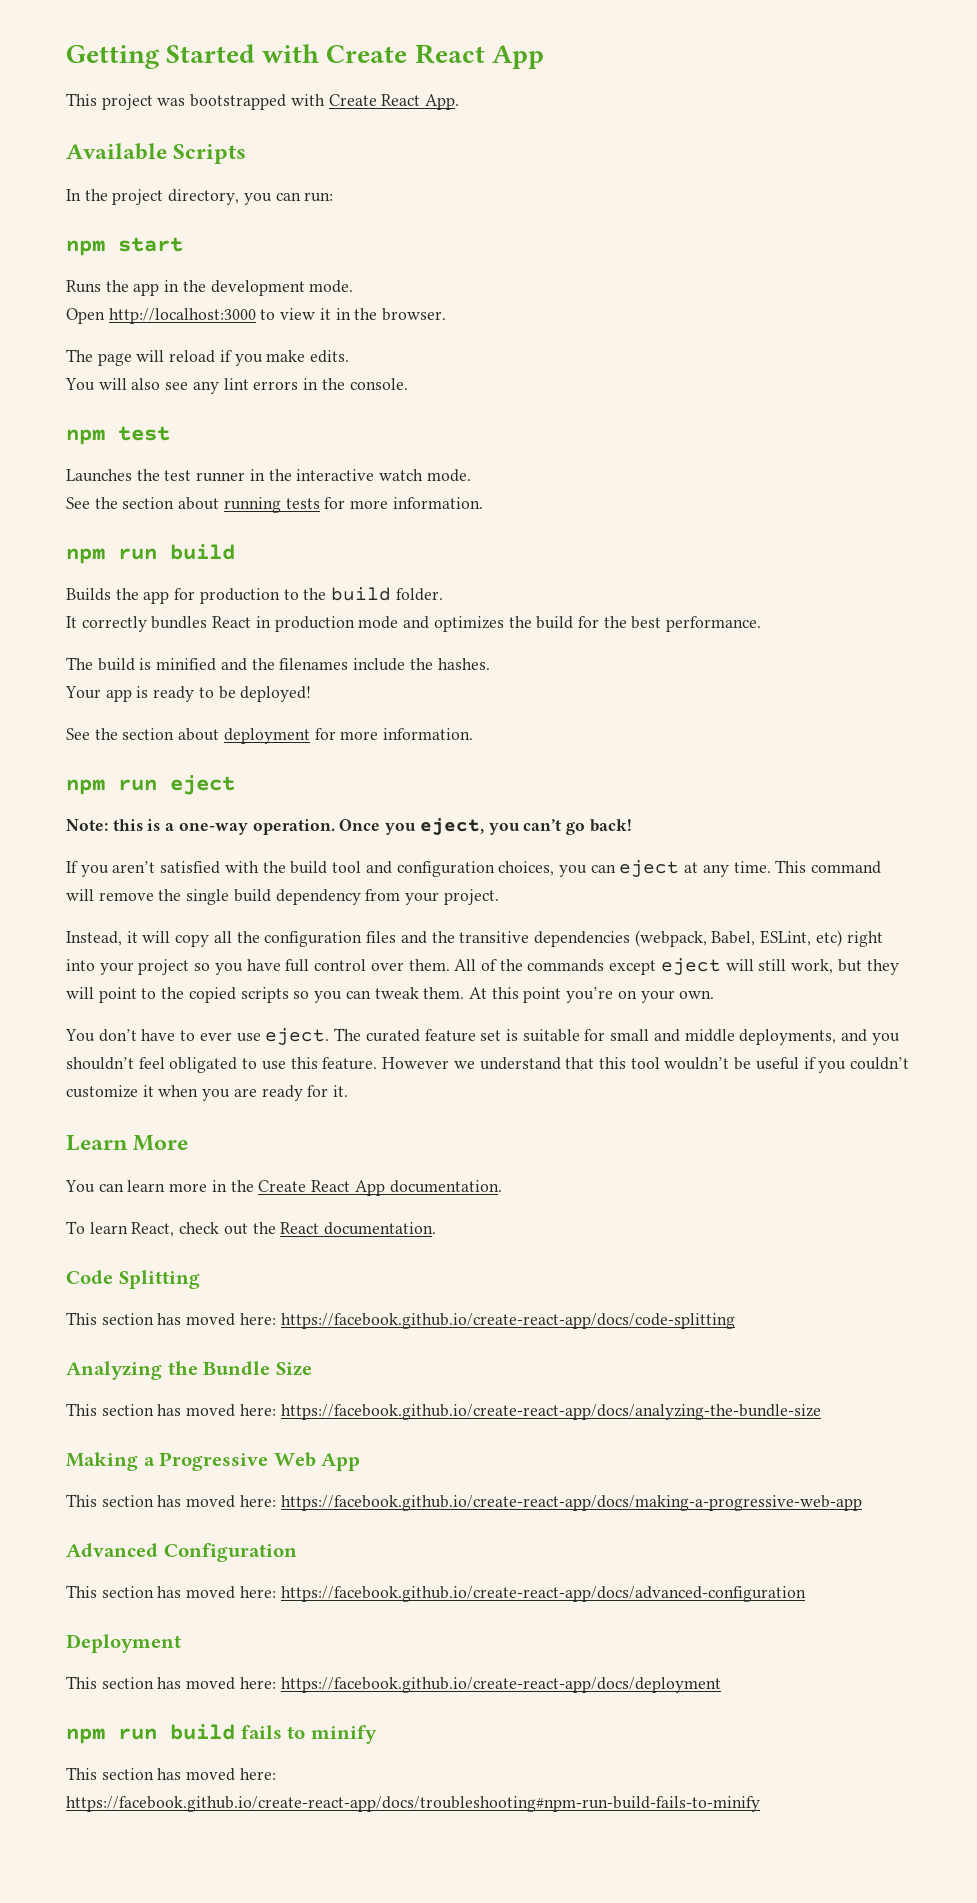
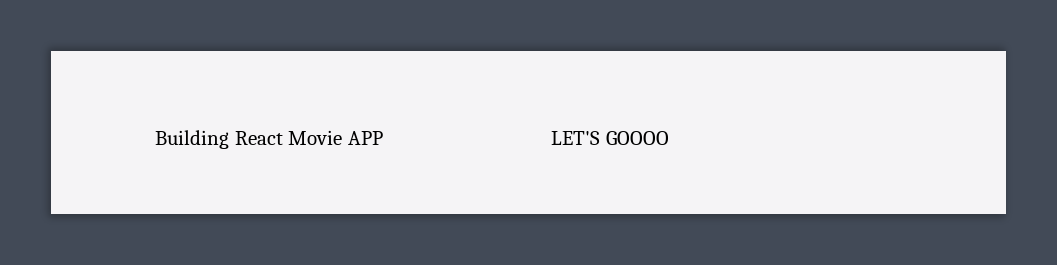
[66,44,545,69] [66,93,460,110] [66,143,247,164] [66,189,334,205] [66,237,183,256] [66,280,354,296] [66,308,447,324] [66,349,350,366] [65,378,408,394] [66,426,170,445] [66,469,471,482] [66,497,483,513] [66,544,235,564] [66,587,443,604] [66,616,762,632] [66,657,490,671] [65,686,312,702] [66,728,474,744] [66,775,235,795] [66,818,632,835] [66,860,882,877] [66,889,499,905] [66,930,883,947] [66,958,899,975] [66,987,715,1003] [65,1028,900,1045] [66,1057,910,1073] [66,1085,349,1101] [66,1135,189,1151] [65,1180,502,1196] [66,1221,437,1237] [66,1270,200,1289] [66,1312,735,1329] [66,1361,312,1380] [66,1403,821,1420] [66,1452,361,1471] [66,1494,862,1511] [66,1543,297,1562] [66,1585,806,1602] [66,1634,181,1653] [66,1676,721,1693] [66,1724,377,1744] [66,1767,276,1781] [66,1796,760,1812] Getting Started with Create React App // This project was bootstrapped with Create React App. // Available Scripts // In the project directory, you can run: // npm start // Runs the app in the development mode. // Open http://localhost:3000 to view it in the browser. // The page will reload if you make edits. // You will also see any lint errors in the console. // npm test // Launches the test runner in the interactive watch mode. // See the section about running tests for more information. // npm run build // Builds the app for production to the build folder. // It correctly bundles React in production mode and optimizes the build for the best performance. // The build is minified and the filenames include the hashes. // Your app is ready to be deployed! // See the section about deployment for more information. // npm run eject // Note: this is a one-way operation. Once you eject, you can’t go back! // If you aren’t satisfied with the build tool and configuration choices, you can eject at any time. This command will remove the single build dependency from your project. // Instead, it will copy all the configuration files and the transitive dependencies (webpack, Babel, ESLint, etc) right into your project so you have full control over them. All of the commands except eject will still work, but they will point to the copied scripts so you can tweak them. At this point you’re on your own. // You don’t have to ever use eject. The curated feature set is suitable for small and middle deployments, and you shouldn’t feel obligated to use this feature. However we understand that this tool wouldn’t be useful if you couldn’t customize it when you are ready for it. // Learn More // You can learn more in the Create React App documentation. // To learn React, check out the React documentation. // Code Splitting // This section has moved here: https://facebook.github.io/create-react-app/docs/code-splitting // Analyzing the Bundle Size // This section has moved here: https://facebook.github.io/create-react-app/docs/analyzing-the-bundle-size // Making a Progressive Web App // This section has moved here: https://facebook.github.io/create-react-app/docs/making-a-progressive-web-app // Advanced Configuration // This section has moved here: https://facebook.github.io/create-react-app/docs/advanced-configuration // Deployment // This section has moved here: https://facebook.github.io/create-react-app/docs/deployment // npm run build fails to minify // This section has moved here: https://facebook.github.io/create-react-app/docs/troubleshooting#npm-run-build-fails-to-minify -> [155,130,383,149] [551,131,669,145] Building React Movie APP // LET'S GOOOO

